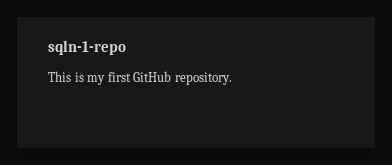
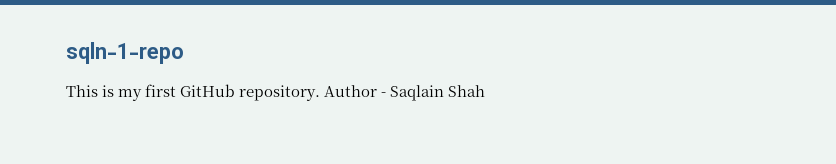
(232, 78) none -> [324,85,486,101] Author - Saqlain Shah

